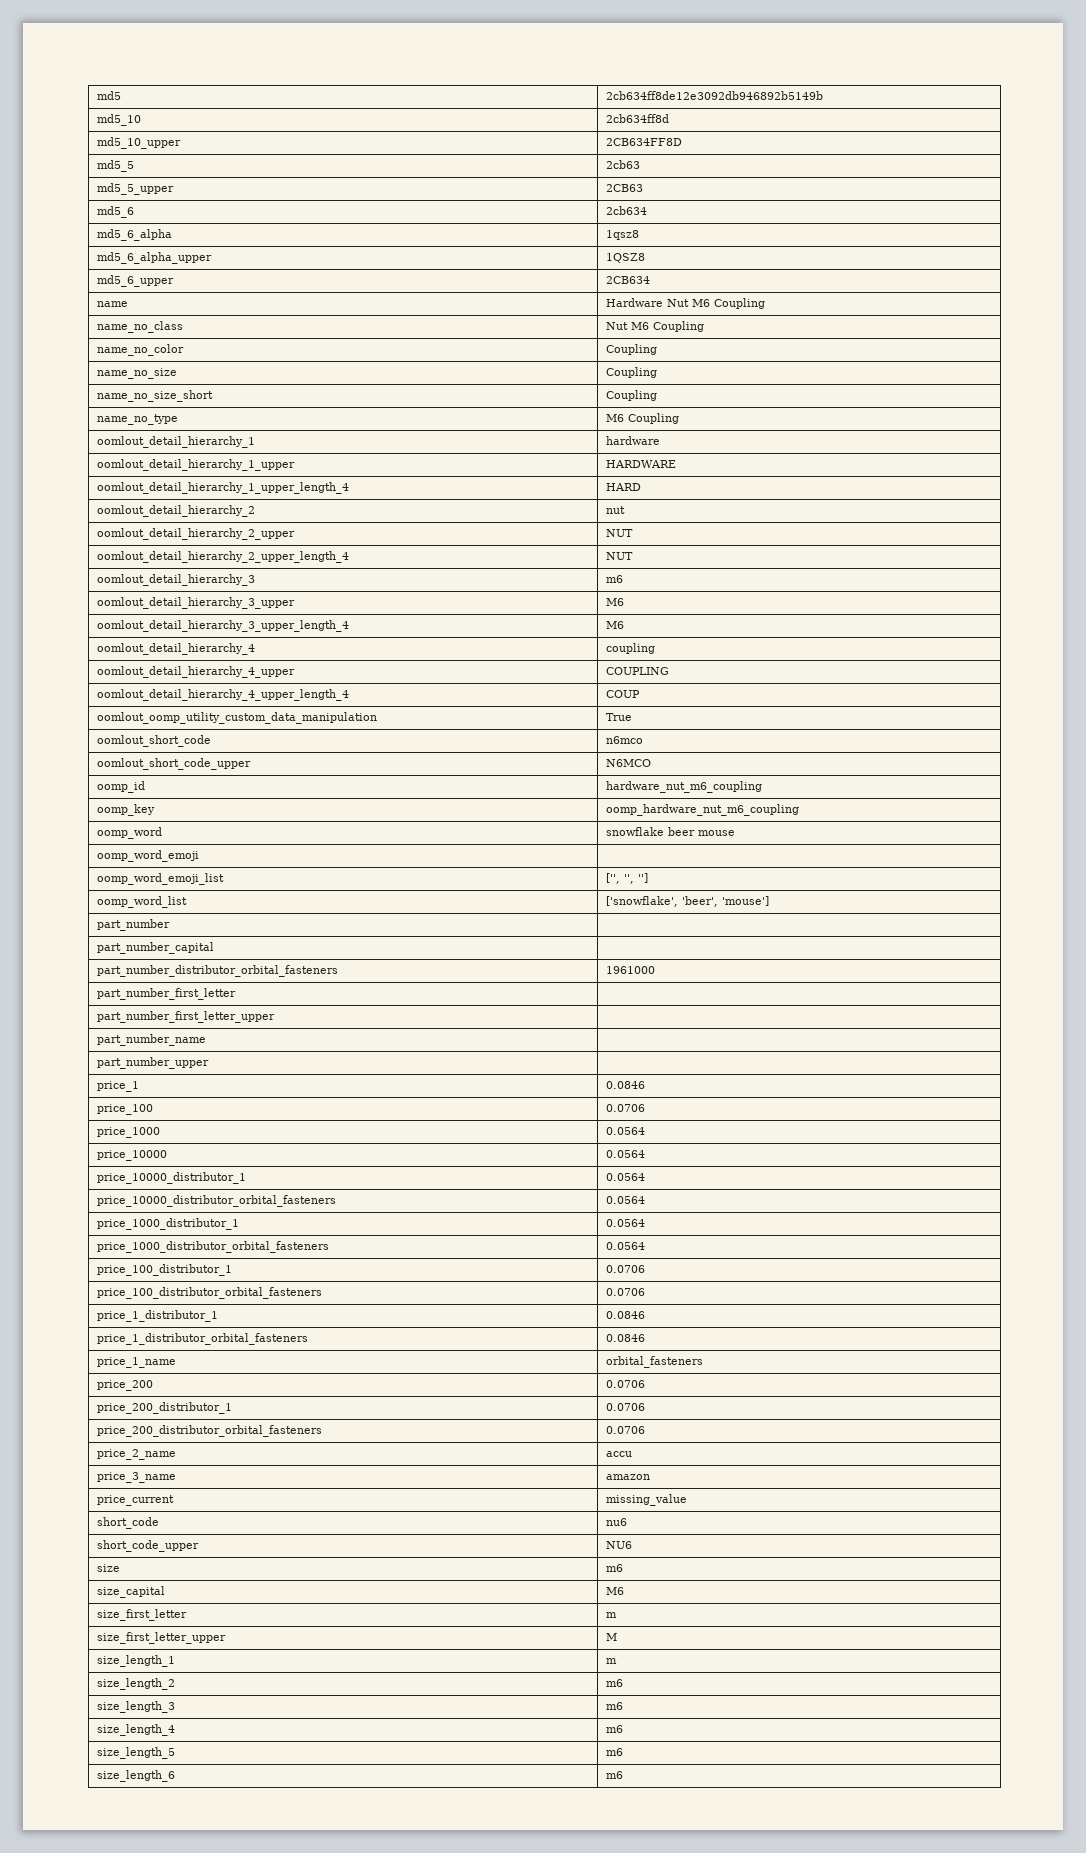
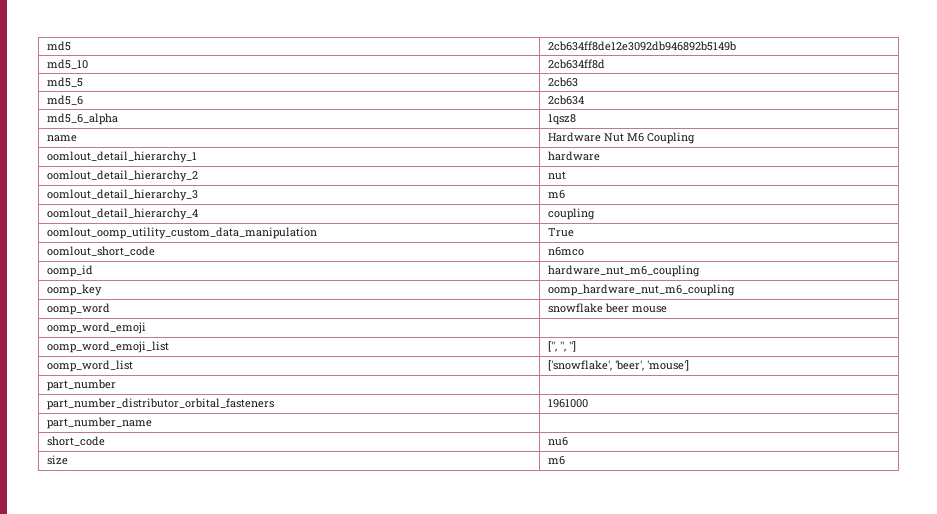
[97,137,182,149] [606,138,683,146] // md5_10_upper | 2CB634FF8D -> (605, 64) none
[97,183,175,195] [606,184,644,192] // md5_5_upper | 2CB63 -> (578, 82) none
[97,252,213,264] [606,253,646,263] [97,275,175,287] [606,276,651,284] // md5_6_alpha_upper | 1QSZ8 // md5_6_upper | 2CB634 -> (576, 119) none
[97,321,184,333] [606,321,705,332] [97,344,185,356] [606,344,658,355] [97,368,178,379] [606,367,658,378] [97,390,214,402] [606,390,658,401] [97,414,179,425] [606,413,680,424] [97,436,256,448] [606,436,661,445] [97,459,296,471] [606,460,677,468] [97,482,350,494] [606,483,642,491] [97,505,256,517] [606,506,626,514] [97,528,296,540] [606,529,634,537] [97,551,350,563] [606,552,634,560] [97,574,256,586] [606,575,624,583] [97,597,296,609] [606,598,625,606] [97,620,350,632] [606,621,625,629] [97,643,256,655] [606,643,656,654] [97,666,296,678] [606,667,670,675] [97,689,350,701] [606,690,641,698] name_no_class | Nut M6 Coupling // name_no_color | Coupling // name_no_size | Coupling // name_no_size_short | Coupling // name_no_type | M6 Coupling // oomlout_detail_hierarchy_1 | hardware // oomlout_detail_hierarchy_1_upper | HARDWARE // oomlout_detail_hierarchy_1_upper_length_4 | HARD // oomlout_detail_hierarchy_2 | nut // oomlout_detail_hierarchy_2_upper | NUT // oomlout_detail_hierarchy_2_upper_length_4 | NUT // oomlout_detail_hierarchy_3 | m6 // oomlout_detail_hierarchy_3_upper | M6 // oomlout_detail_hierarchy_3_upper_length_4 | M6 // oomlout_detail_hierarchy_4 | coupling // oomlout_detail_hierarchy_4_upper | COUPLING // oomlout_detail_hierarchy_4_upper_length_4 | COUP -> [46,151,197,163] [547,151,600,161] [46,170,198,182] [547,171,566,180] [46,189,198,201] [547,190,565,199] [46,208,198,220] [547,208,595,220] oomlout_detail_hierarchy_1 | hardware // oomlout_detail_hierarchy_2 | nut // oomlout_detail_hierarchy_3 | m6 // oomlout_detail_hierarchy_4 | coupling
[97,758,252,770] [606,759,652,767] // oomlout_short_code_upper | N6MCO -> (584, 251) none
[97,942,215,954] // part_number_capital | -> (116, 385) none
[97,988,237,1000] [97,1011,276,1023] // part_number_first_letter | // part_number_first_letter_upper | -> (588, 403) none
[97,1057,210,1069] [97,1081,140,1092] [606,1081,646,1089] [97,1104,154,1115] [606,1104,646,1112] [97,1127,161,1138] [606,1127,646,1135] [97,1150,168,1161] [606,1150,646,1158] [97,1172,247,1184] [606,1173,646,1181] [97,1195,337,1207] [606,1196,646,1204] [97,1218,240,1230] [606,1219,646,1227] [97,1241,330,1253] [606,1242,646,1250] [97,1264,233,1276] [606,1265,646,1273] [97,1287,323,1299] [606,1288,646,1296] [97,1310,219,1322] [606,1311,646,1319] [97,1333,309,1345] [606,1334,646,1342] [97,1357,177,1368] [606,1356,704,1368] [97,1380,154,1391] [606,1380,646,1388] [97,1402,233,1414] [606,1403,646,1411] [97,1425,323,1437] [606,1426,646,1434] [97,1449,177,1460] [606,1451,633,1457] [97,1472,177,1483] [606,1474,651,1480] [97,1495,175,1506] [606,1494,688,1506] // part_number_upper | // price_1 | 0.0846 // price_100 | 0.0706 // price_1000 | 0.0564 // price_10000 | 0.0564 // price_10000_distributor_1 | 0.0564 // price_10000_distributor_orbital_fasteners | 0.0564 // price_1000_distributor_1 | 0.0564 // price_1000_distributor_orbital_fasteners | 0.0564 // price_100_distributor_1 | 0.0706 // price_100_distributor_orbital_fasteners | 0.0706 // price_1_distributor_1 | 0.0846 // price_1_distributor_orbital_fasteners | 0.0846 // price_1_name | orbital_fasteners // price_200 | 0.0706 // price_200_distributor_1 | 0.0706 // price_200_distributor_orbital_fasteners | 0.0706 // price_2_name | accu // price_3_name | amazon // price_current | missing_value -> (152, 423) none
[97,1540,200,1552] [606,1541,633,1549] // short_code_upper | NU6 -> (568, 441) none
[97,1586,166,1598] [606,1587,625,1595] [97,1609,188,1621] [606,1612,618,1618] [97,1632,227,1644] [606,1633,618,1641] [97,1655,176,1667] [606,1658,618,1664] [97,1678,176,1690] [606,1679,624,1687] [97,1701,176,1713] [606,1702,624,1710] [97,1724,176,1736] [606,1725,624,1733] [97,1747,176,1759] [606,1748,624,1756] [97,1770,176,1782] [606,1771,624,1779] // size_capital | M6 // size_first_letter | m // size_first_letter_upper | M // size_length_1 | m // size_length_2 | m6 // size_length_3 | m6 // size_length_4 | m6 // size_length_5 | m6 // size_length_6 | m6 -> (565, 460) none

